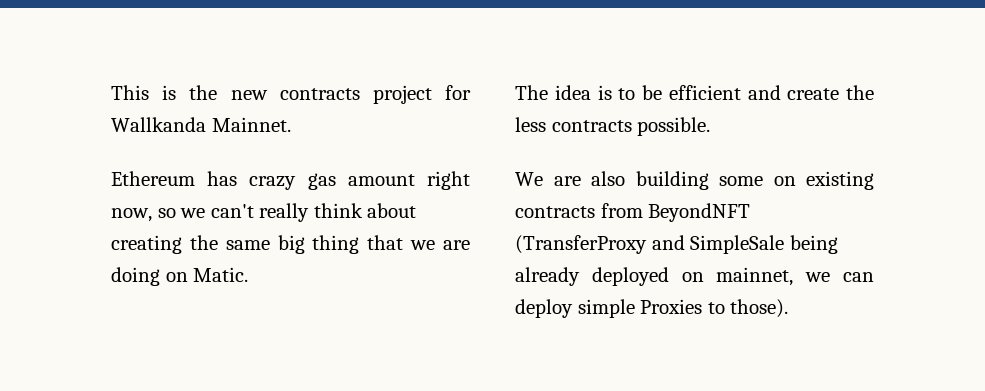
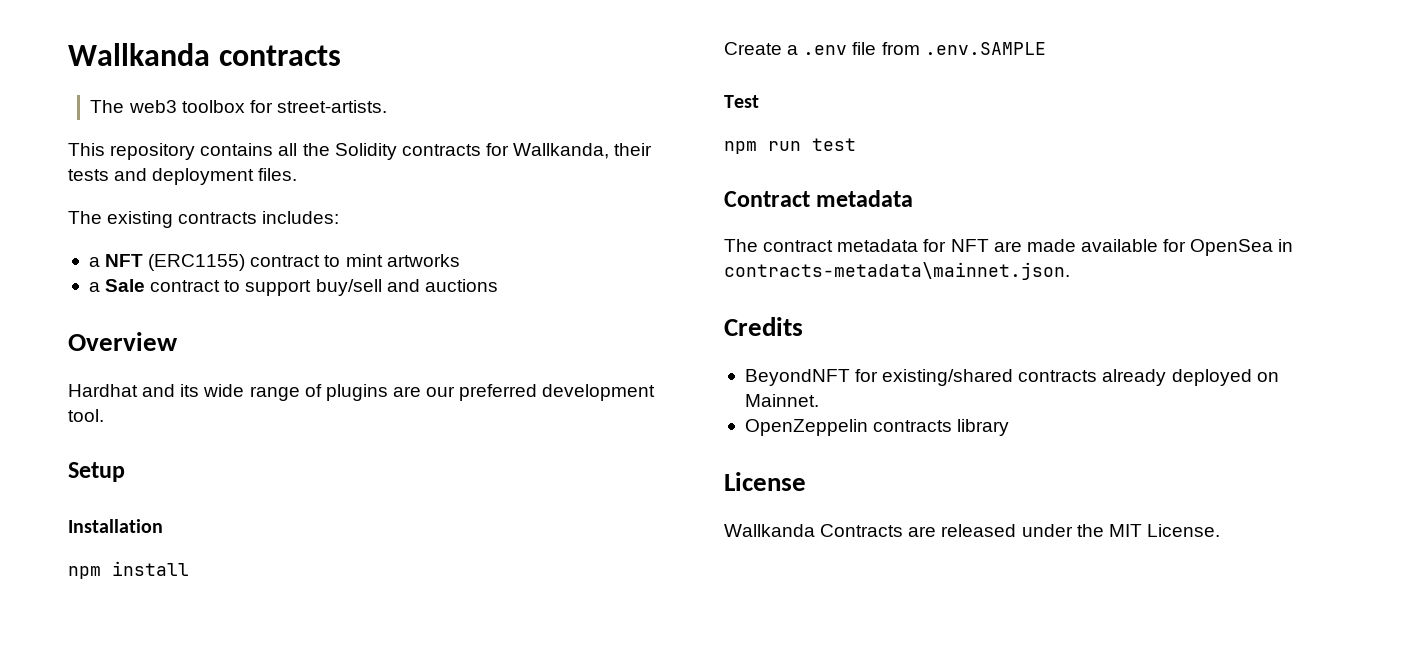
[111,85,472,104] [111,117,291,132] [111,171,471,190] [111,203,417,222] [111,235,470,254] [111,267,249,286] [515,85,874,100] [515,117,711,136] [515,171,874,190] [515,203,751,222] [515,235,838,254] [515,267,874,286] [515,299,789,318] This is the new contracts project for Wallkanda Mainnet. // Ethereum has crazy gas amount right now, so we can't really think about creating the same big thing that we are doing on Matic. // The idea is to be efficient and create the less contracts possible. // We are also building some on existing contracts from BeyondNFT (TransferProxy and SimpleSale being already deployed on mainnet, we can deploy simple Proxies to those). -> [68,43,341,66] [90,100,388,113] [68,143,653,160] [68,168,298,185] [68,211,340,228] [88,254,460,271] [88,279,498,296] [68,332,178,351] [68,384,656,401] [68,409,104,422] [68,462,125,482] [68,519,163,533] [68,561,189,579] [724,42,1046,55] [724,95,759,108] [724,138,856,154] [724,190,914,207] [724,239,1294,256] [724,262,1070,280] [724,317,803,336] [744,369,1279,386] [744,394,819,407] [744,419,1010,436] [724,472,806,491] [724,524,1220,537] Wallkanda contracts // The web3 toolbox for street-artists. // This repository contains all the Solidity contracts for Wallkanda, their tests and deployment files. // The existing contracts includes: // a NFT (ERC1155) contract to mint artworks // a Sale contract to support buy/sell and auctions // Overview // Hardhat and its wide range of plugins are our preferred development tool. // Setup // Installation // npm install // Create a .env file from .env.SAMPLE // Test // npm run test // Contract metadata // The contract metadata for NFT are made available for OpenSea in contracts-metadata\mainnet.json. // Credits // BeyondNFT for existing/shared contracts already deployed on Mainnet. // OpenZeppelin contracts library // License // Wallkanda Contracts are released under the MIT License.

